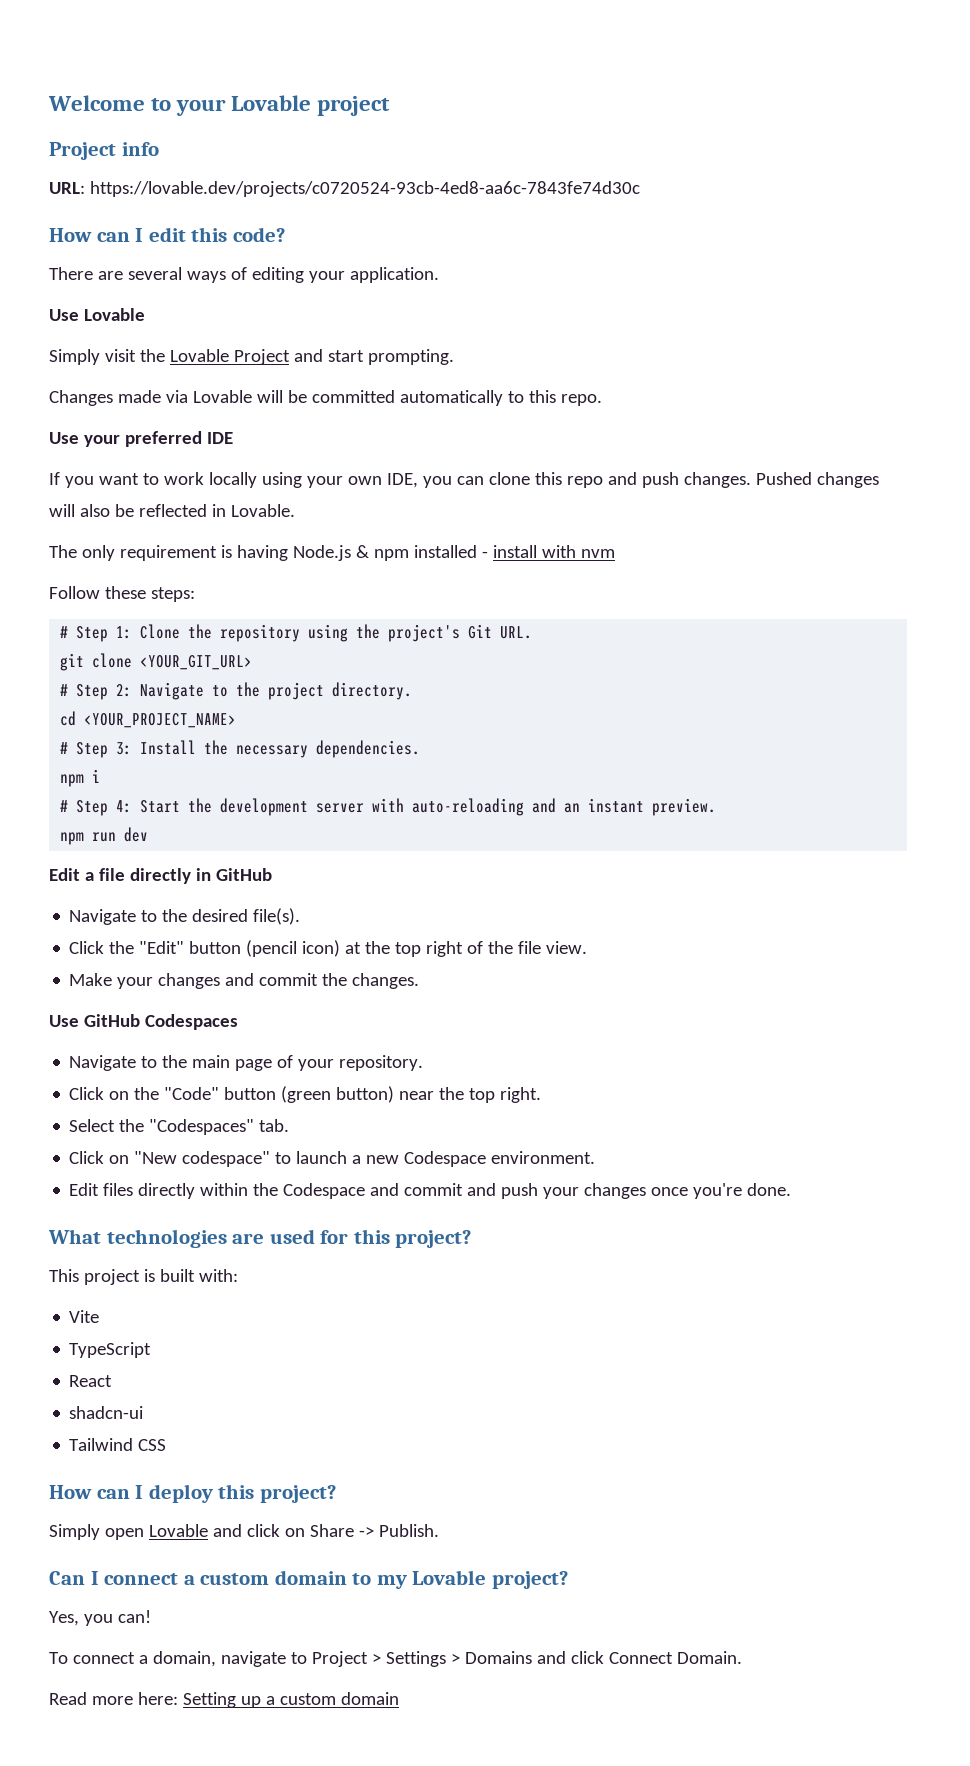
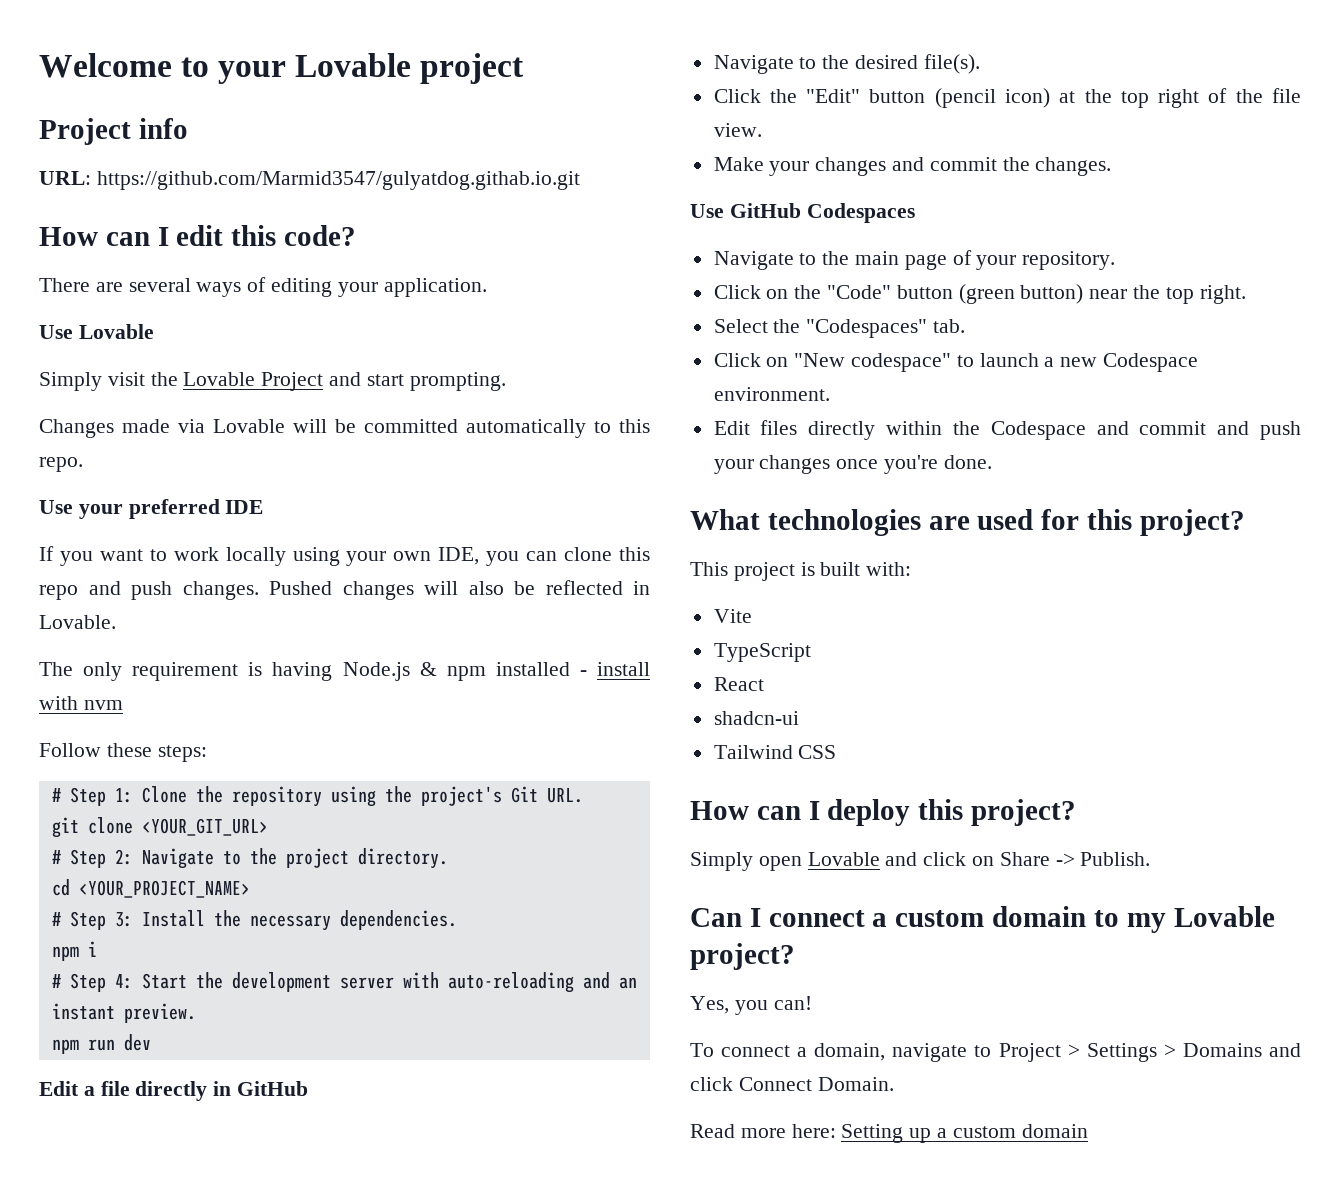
[89,181,640,197] https://lovable.dev/projects/c0720524-93cb-4ed8-aa6c-7843fe74d30c -> [96,171,580,190] https://github.com/Marmid3547/gulyatdog.githab.io.git

